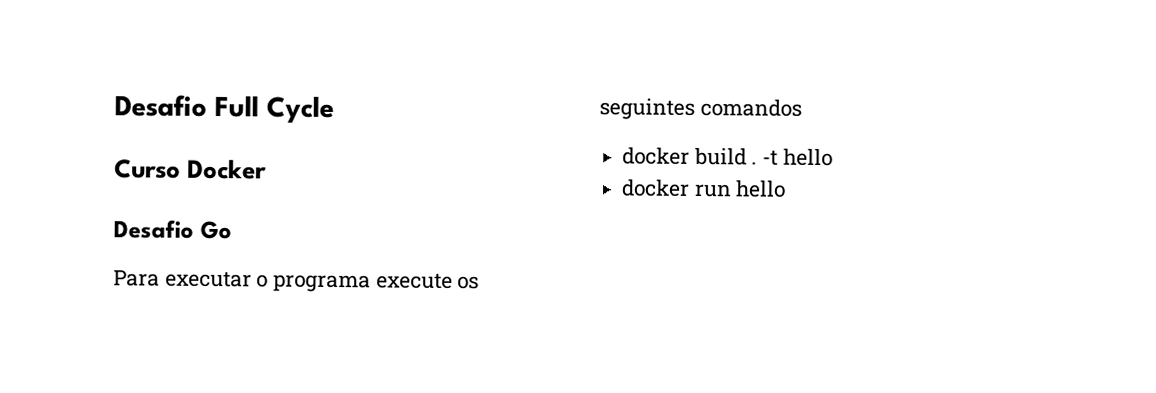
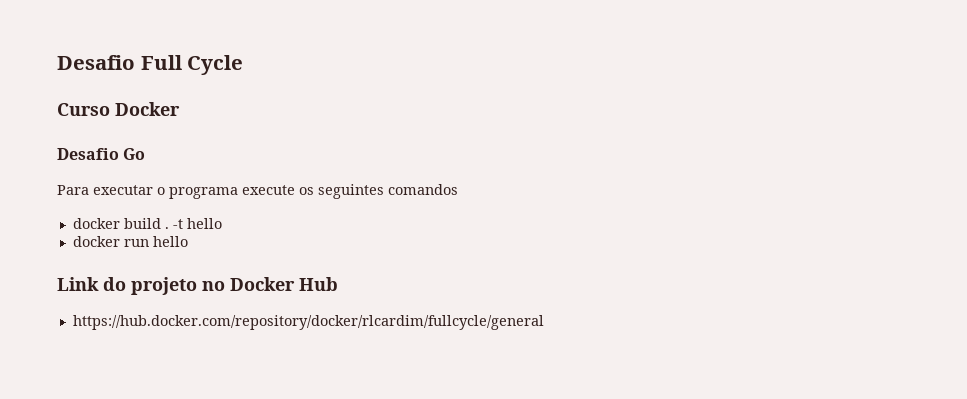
(787, 189) none -> [57,277,338,295] [72,315,544,330] // Link do projeto no Docker Hub // https://hub.docker.com/repository/docker/rlcardim/fullcycle/general

